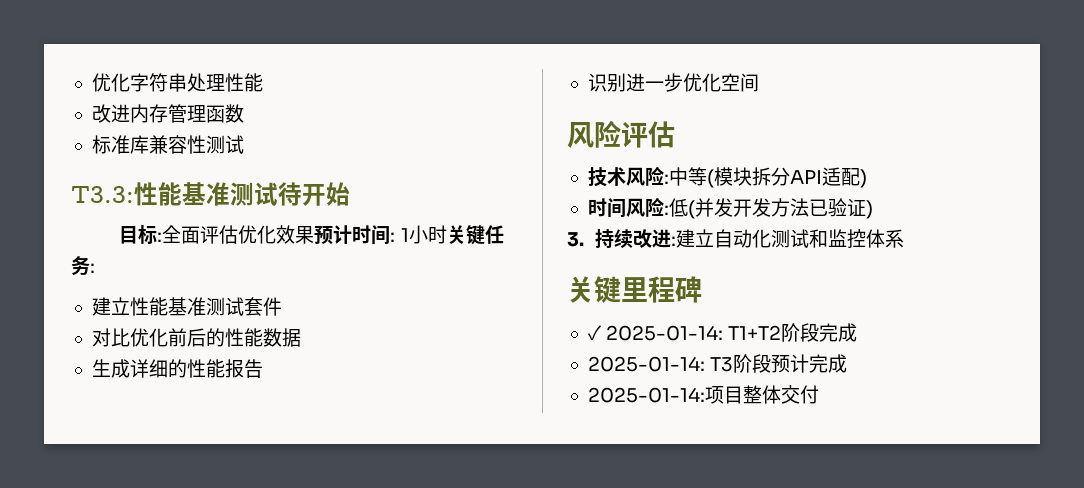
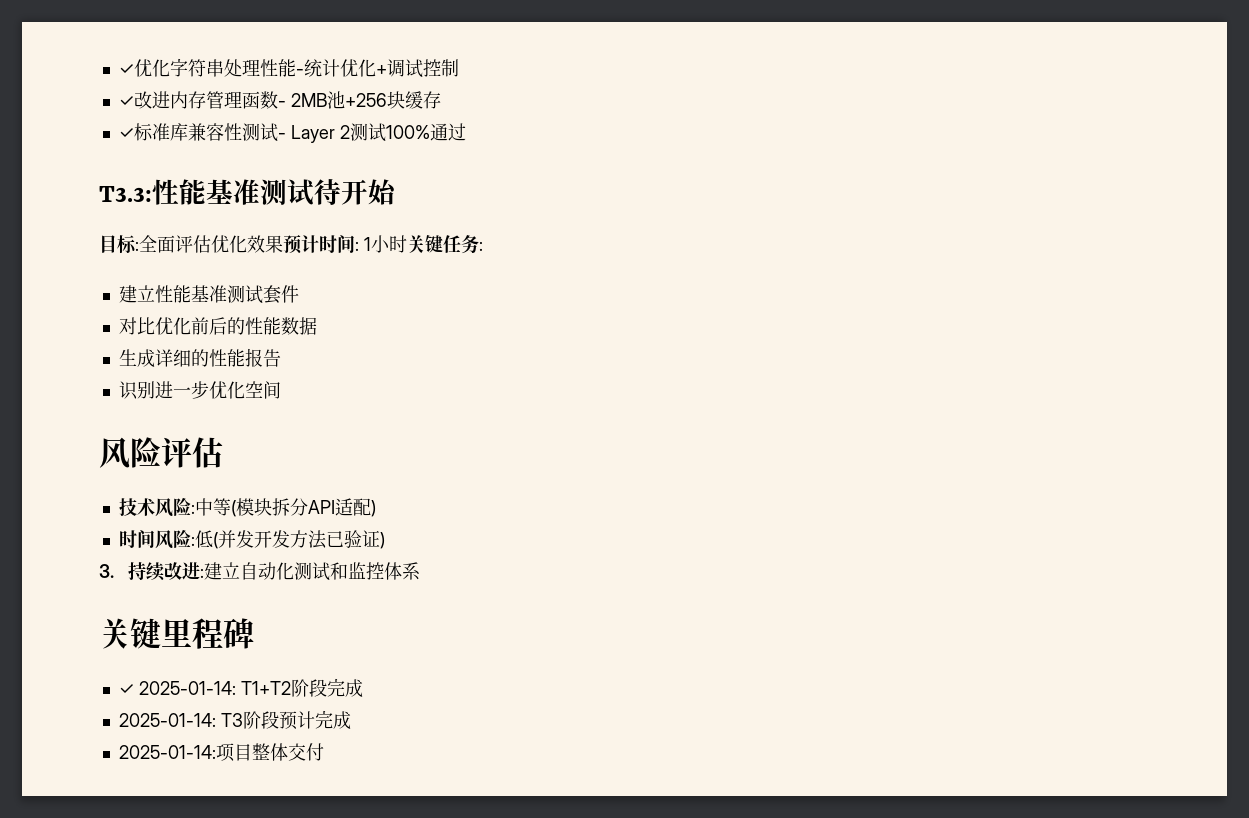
(91, 82) none -> [118,64,134,75] ✓
[91,104,244,123] [91,135,244,154] // 改进内存管理函数 // 标准库兼容性测试 -> [295,59,459,78] [118,91,441,109] [118,123,466,143] -统计优化+调试控制 // ✓改进内存管理函数- 2MB池+256块缓存 // ✓标准库兼容性测试- Layer 2测试100%通过

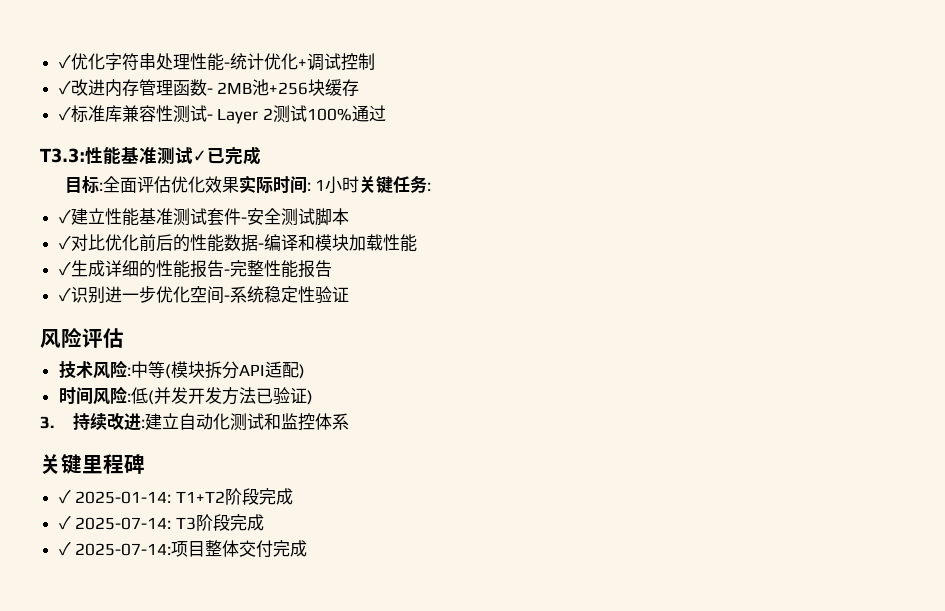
[314,179,397,205] 待开始 -> [193,146,261,165] ✓已完成
[283,235,319,254] 预计 -> [238,175,273,193] 实际
(483, 246) none -> [58,209,71,224] ✓
(299, 294) // -> [240,208,349,226] [58,235,71,250] -安全测试脚本 // ✓
(317, 326) // -> [257,234,417,252] [58,261,71,276] -编译和模块加载性能 // ✓
(281, 358) // -> [223,260,332,278] [58,287,71,302] -完整性能报告 // ✓
(281, 390) none -> [223,286,349,304] -系统稳定性验证
[118,713,216,727] 2025-01-14: -> [58,515,172,530] ✓ 2025-07-14:
[278,710,351,730] [118,745,216,759] 预计完成 // 2025-01-14: -> [229,514,264,531] [58,541,172,556] 完成 // ✓ 2025-07-14:
(324, 752) none -> [273,540,308,557] 完成

